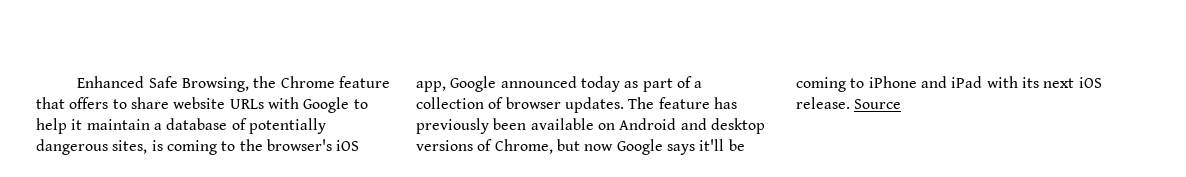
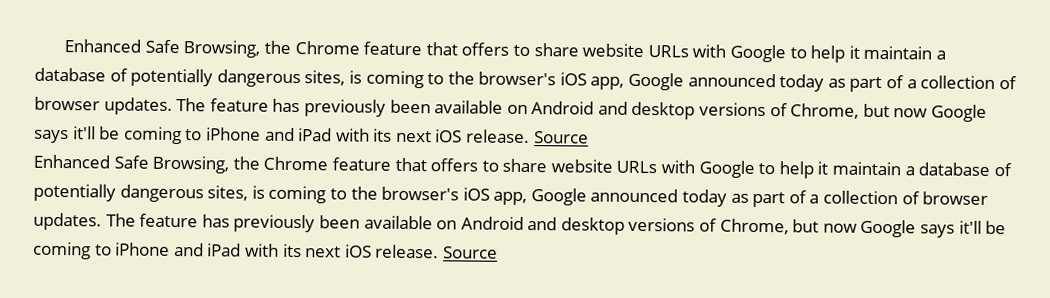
(902, 104) none -> [33,154,1012,179] [33,183,989,208] [33,212,1007,238] [33,241,498,260] // Enhanced Safe Browsing, the Chrome feature that offers to share website URLs with Google to help it maintain a database of potentially dangerous sites, is coming to the browser's iOS app, Google announced today as part of a collection of browser updates. The feature has previously been available on Android and desktop versions of Chrome, but now Google says it'll be coming to iPhone and iPad with its next iOS release. Source

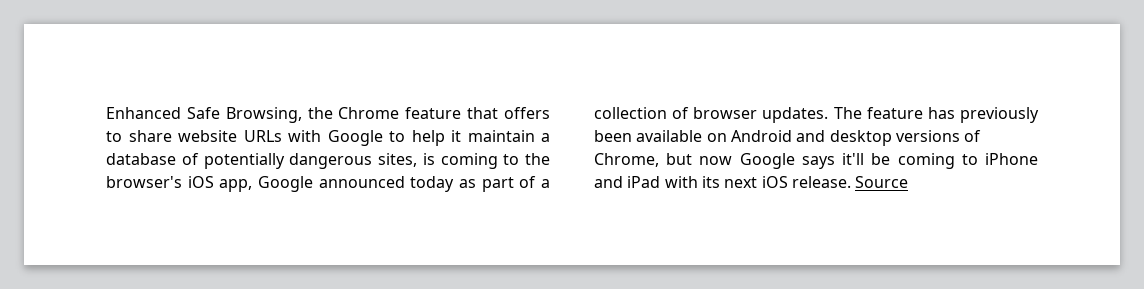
[33,154,1012,179] [33,183,989,208] [33,212,1007,238] [33,241,498,260] // Enhanced Safe Browsing, the Chrome feature that offers to share website URLs with Google to help it maintain a database of potentially dangerous sites, is coming to the browser's iOS app, Google announced today as part of a collection of browser updates. The feature has previously been available on Android and desktop versions of Chrome, but now Google says it'll be coming to iPhone and iPad with its next iOS release. Source -> (909, 182) none

